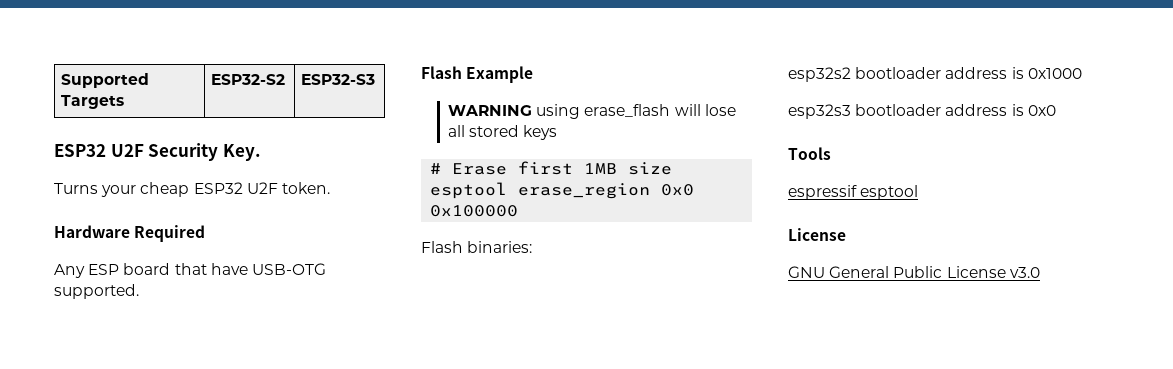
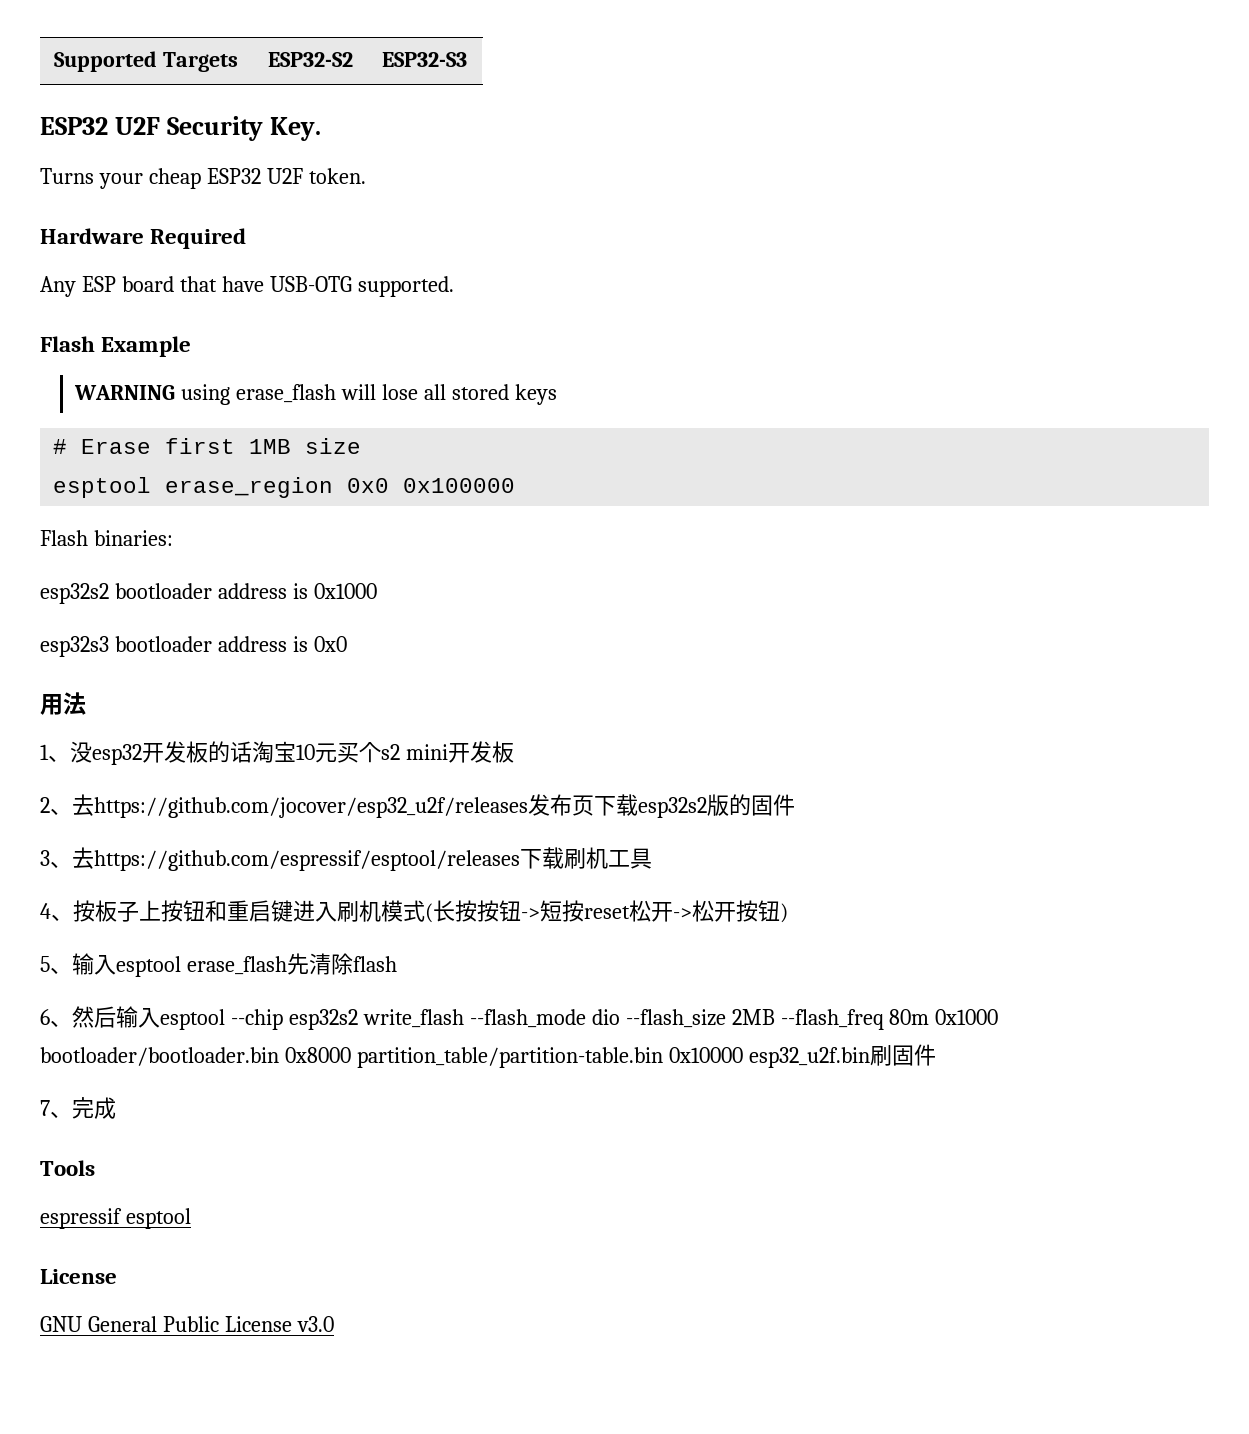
(1056, 110) none -> [40,692,86,715] [40,741,514,765] [40,794,795,818] [40,847,652,871] [40,900,788,923] [40,953,397,977] [40,1006,999,1030] [40,1044,936,1068] [40,1097,116,1119] // 用法 // 1、没esp32开发板的话淘宝10元买个s2 mini开发板 // 2、去https://github.com/jocover/esp32_u2f/releases发布页下载esp32s2版的固件 // 3、去https://github.com/espressif/esptool/releases下载刷机工具 // 4、按板子上按钮和重启键进入刷机模式(长按按钮->短按reset松开->松开按钮) // 5、输入esptool erase_flash先清除flash // 6、然后输入esptool --chip esp32s2 write_flash --flash_mode dio --flash_size 2MB --flash_freq 80m 0x1000 bootloader/bootloader.bin 0x8000 partition_table/partition-table.bin 0x10000 esp32_u2f.bin刷固件 // 7、完成

